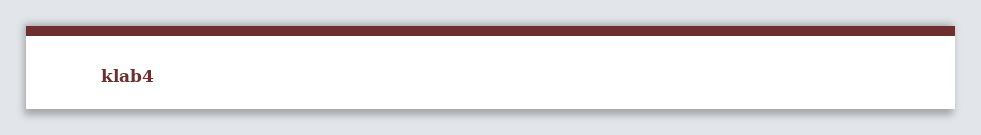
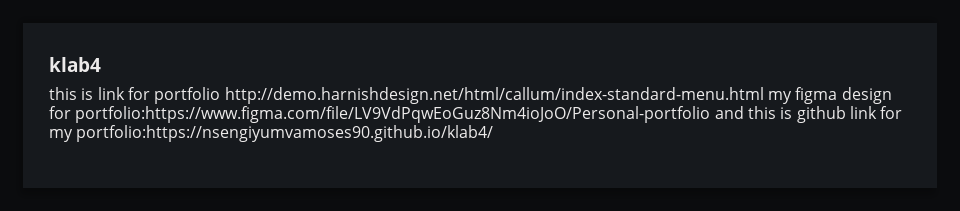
(154, 75) none -> [49,87,892,104] [49,106,903,123] [49,125,494,142] // this is link for portfolio http://demo.harnishdesign.net/html/callum/index-standard-menu.html my figma design for portfolio:https://www.figma.com/file/LV9VdPqwEoGuz8Nm4ioJoO/Personal-portfolio and this is github link for my portfolio:https://nsengiyumvamoses90.github.io/klab4/

